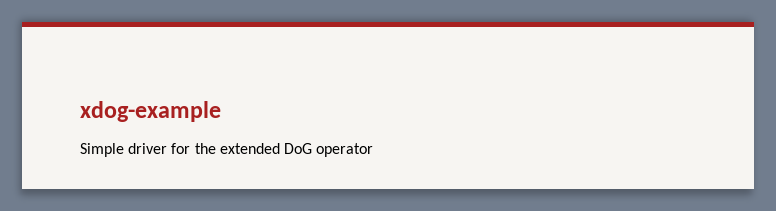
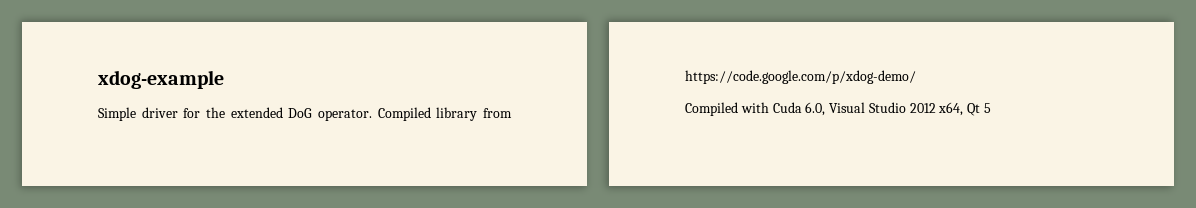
[316,143,374,157] operator -> [318,107,512,121] [685,70,916,84] [685,102,992,116] operator. Compiled library from https://code.google.com/p/xdog-demo/ // Compiled with Cuda 6.0, Visual Studio 2012 x64, Qt 5

